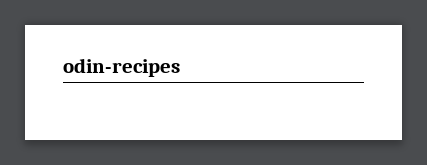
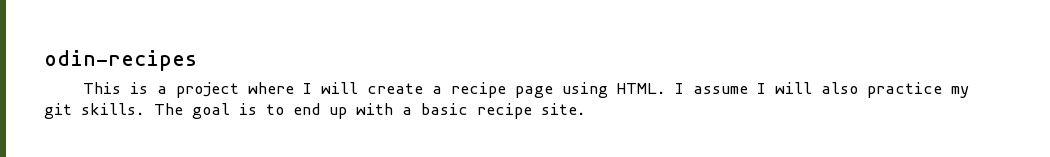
(180, 67) none -> [83,82,970,98] [44,103,586,119] // This is a project where I will create a recipe page using HTML. I assume I will also practice my git skills. The goal is to end up with a basic recipe site.

